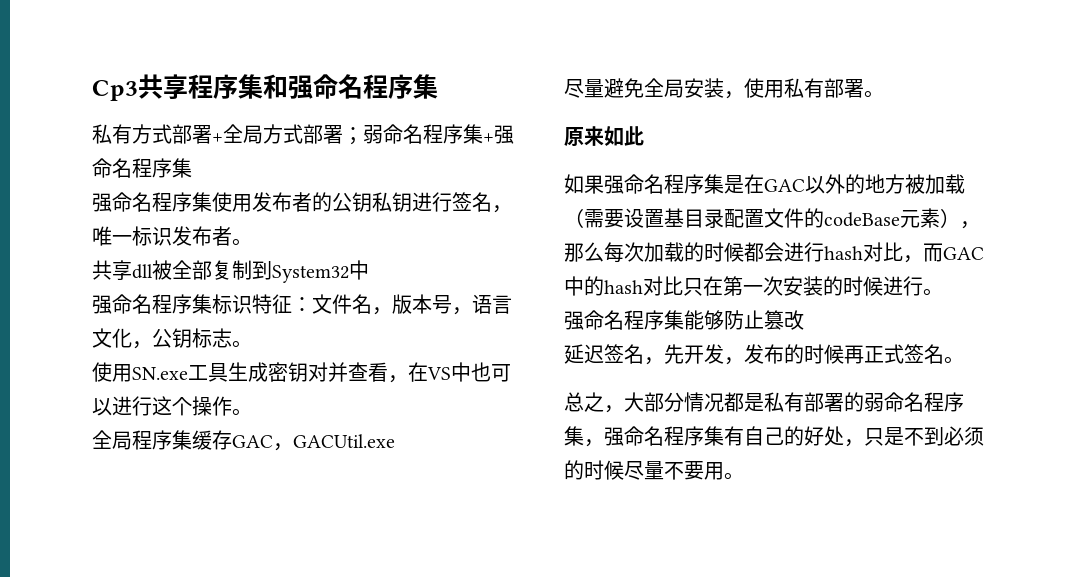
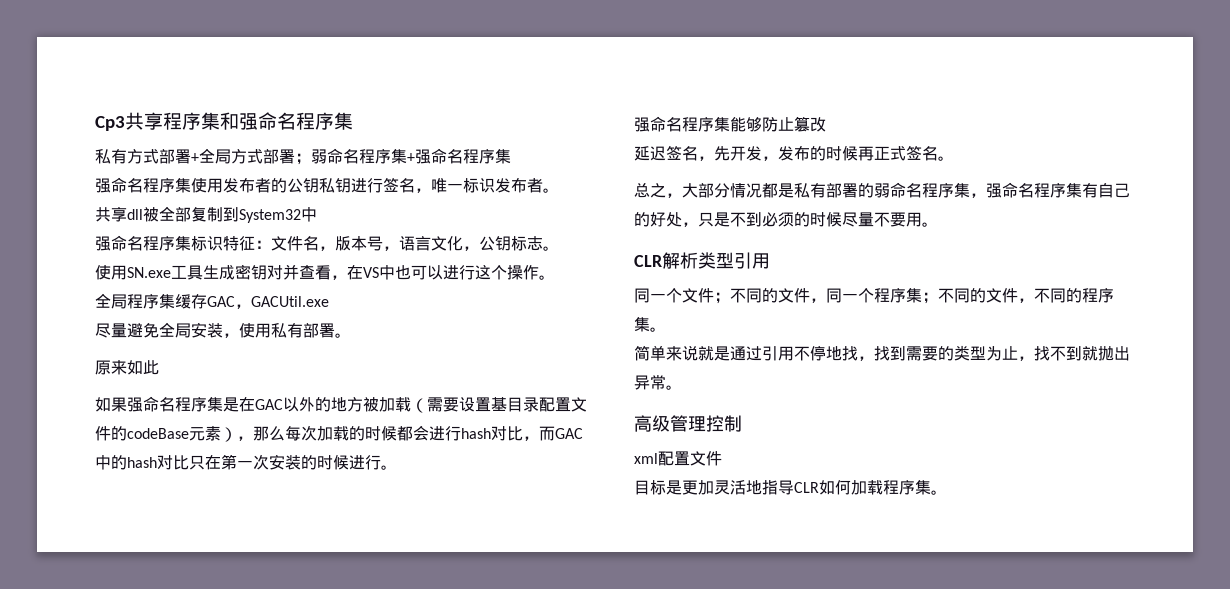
(744, 476) none -> [634,252,770,269] [634,288,1114,304] [634,317,666,332] [634,345,1130,361] [634,375,682,390] [634,415,742,432] [634,451,722,466] [634,480,947,495] // CLR解析类型引用 // 同一个文件；不同的文件，同一个程序集；不同的文件，不同的程序集。 // 简单来说就是通过引用不停地找，找到需要的类型为止，找不到就抛出异常。 // 高级管理控制 // xml配置文件 // 目标是更加灵活地指导CLR如何加载程序集。

